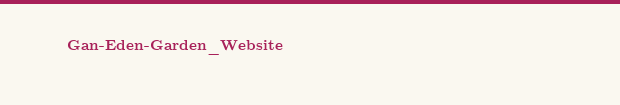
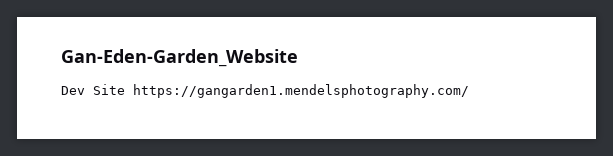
(283, 47) none -> [61,84,469,98] // Dev Site https://gangarden1.mendelsphotography.com/

